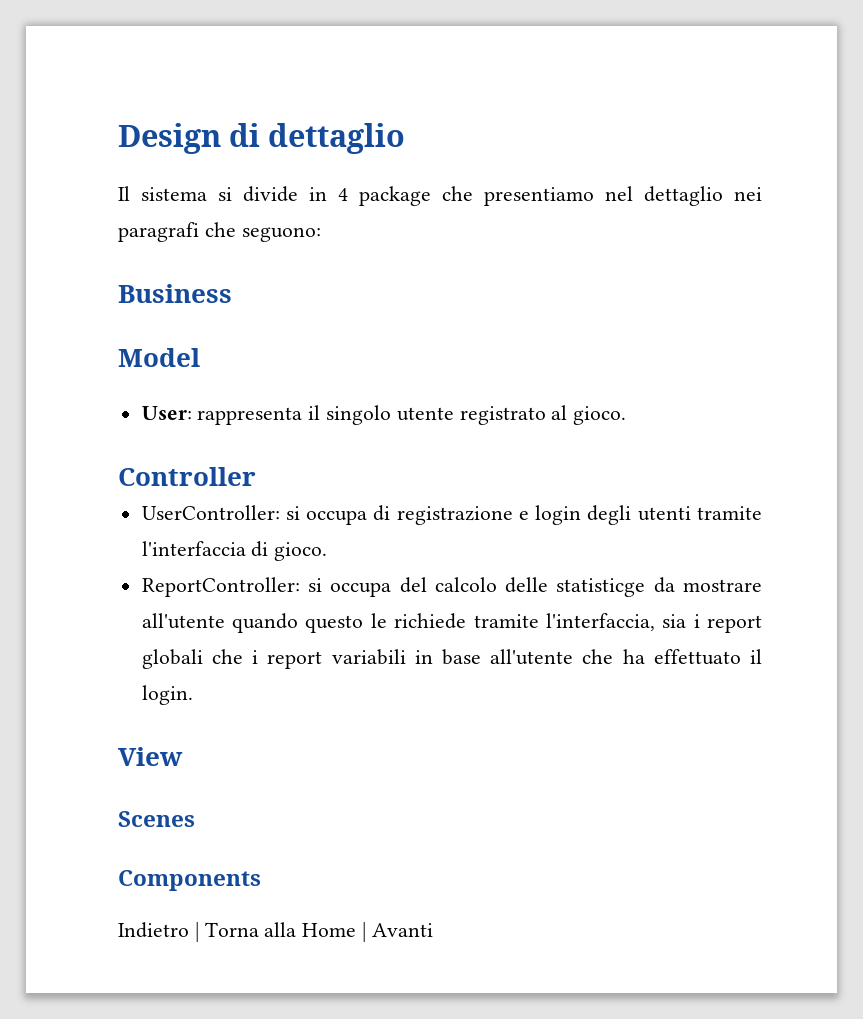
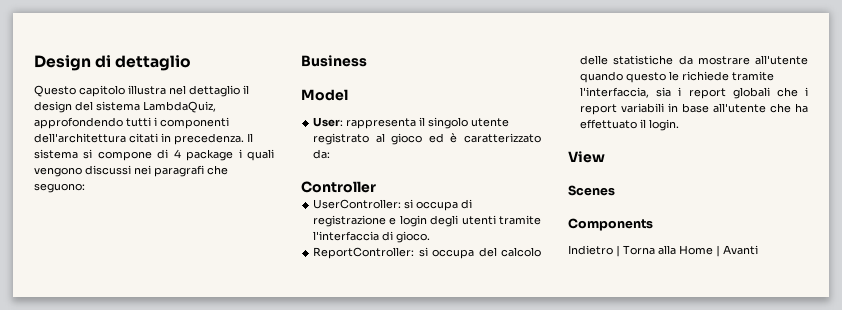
[118,186,723,206] Il sistema si divide in 4 package che presentiamo nel dettaglio -> [34,85,249,97] [34,101,216,113] [34,117,229,129] [34,133,253,145] [34,149,274,161] [34,165,131,177] Questo capitolo illustra nel dettaglio il design del sistema LambdaQuiz, approfondendo tutti i componenti dell'architettura citati in precedenza. Il sistema si compone di 4 package i quali vengono discussi
[573,406,627,425] gioco. -> [391,133,541,145] [313,149,331,159] gioco ed è caratterizzato da:
[556,578,646,597] statisticge -> [613,55,674,65] statistiche

